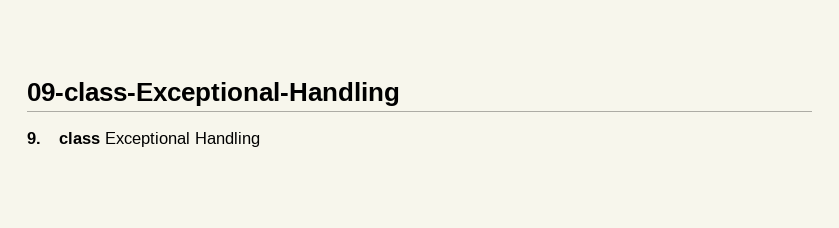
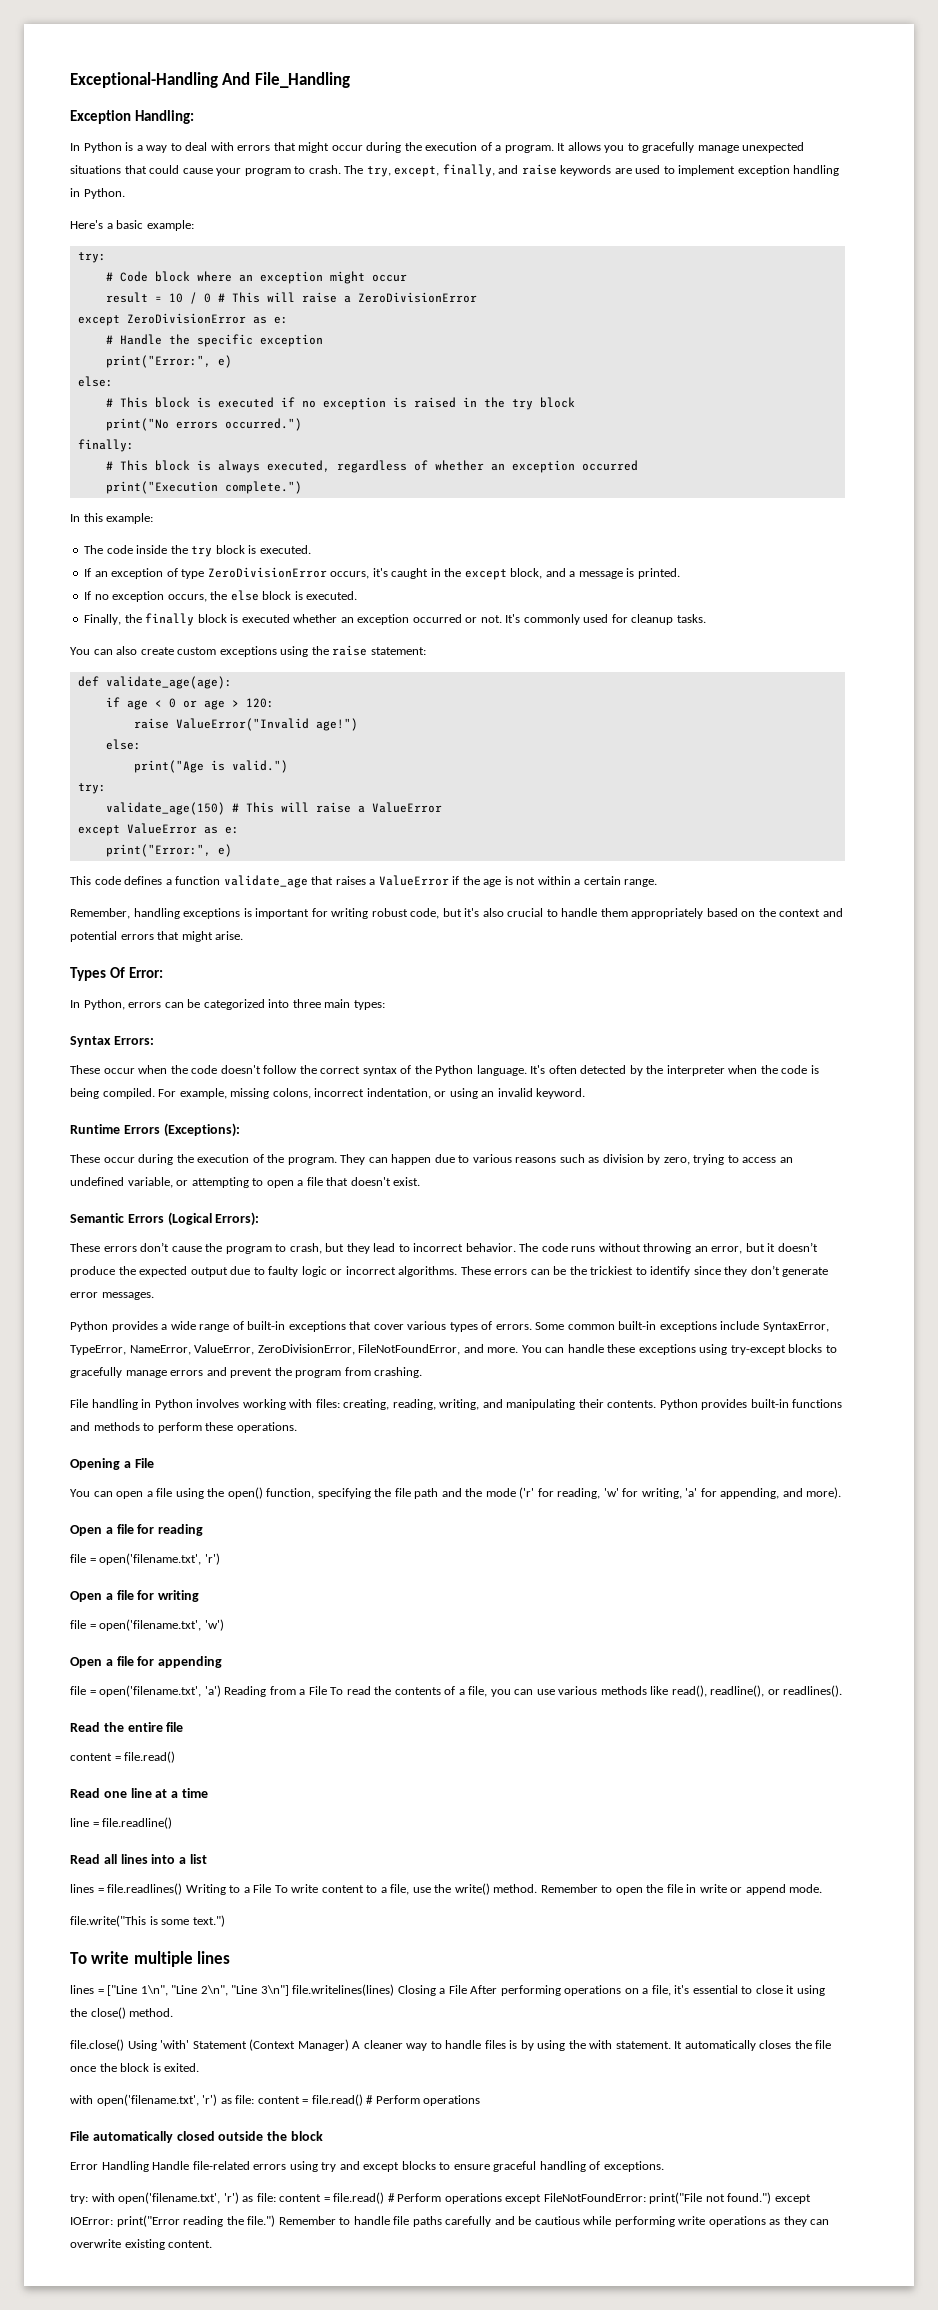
[27,82,400,106] [27,132,260,147] 09-class-Exceptional-Handling // 9. class Exceptional Handling -> [70,72,350,88] [70,110,195,124] [70,142,805,153] [70,164,840,177] [70,188,125,199] [70,220,194,231] [77,252,106,263] [105,271,407,284] [105,292,477,304] [77,313,288,326] [105,334,323,347] [105,355,232,368] [77,376,113,387] [105,397,575,410] [105,418,302,431] [77,439,134,452] [105,460,638,473] [105,481,302,494] [70,513,154,524] [84,545,311,557] [84,567,680,580] [84,590,358,602] [84,613,706,626] [70,645,426,657] [77,676,232,689] [105,697,274,710] [133,718,358,731] [105,739,141,750] [133,760,288,773] [77,783,106,794] [105,802,442,815] [77,823,239,836] [105,844,232,857] [70,875,658,888] [70,908,843,919] [70,931,244,942] [70,967,164,981] [70,999,385,1010] [70,1036,154,1047] [70,1065,819,1076] [70,1088,586,1099] [70,1123,240,1137] [70,1154,793,1165] [70,1177,421,1188] [70,1212,260,1226] [70,1242,818,1254] [70,1265,829,1277] [70,1292,154,1300] [70,1321,829,1332] [70,1344,837,1355] [70,1367,423,1378] [70,1399,843,1410] [70,1422,297,1433] [70,1458,154,1470] [70,1487,842,1499] [70,1524,204,1536] [70,1553,220,1565] [70,1590,200,1602] [70,1619,224,1631] [70,1656,223,1668] [70,1685,843,1697] [70,1722,184,1732] [70,1751,176,1763] [70,1788,208,1798] [70,1817,173,1829] [70,1854,207,1864] [70,1883,823,1895] [70,1915,225,1927] [70,1951,231,1967] [70,1984,825,1996] [70,2007,174,2019] [70,2039,832,2051] [70,2063,200,2072] [70,2094,481,2106] [70,2131,323,2143] [70,2161,664,2172] [70,2192,811,2204] [70,2215,830,2227] [70,2239,213,2250] Exceptional-Handling And File_Handling // Exception Handling: // In Python is a way to deal with errors that might occur during the execution of a program. It allows you to gracefully manage unexpected situations that could cause your program to crash. The try, except, finally, and raise keywords are used to implement exception handling in Python. // Here's a basic example: // try: // # Code block where an exception might occur // result = 10 / 0 # This will raise a ZeroDivisionError // except ZeroDivisionError as e: // # Handle the specific exception // print("Error:", e) // else: // # This block is executed if no exception is raised in the try block // print("No errors occurred.") // finally: // # This block is always executed, regardless of whether an exception occurred // print("Execution complete.") // In this example: // The code inside the try block is executed. // If an exception of type ZeroDivisionError occurs, it's caught in the except block, and a message is printed. // If no exception occurs, the else block is executed. // Finally, the finally block is executed whether an exception occurred or not. It's commonly used for cleanup tasks. // You can also create custom exceptions using the raise statement: // def validate_age(age): // if age < 0 or age > 120: // raise ValueError("Invalid age!") // else: // print("Age is valid.") // try: // validate_age(150) # This will raise a ValueError // except ValueError as e: // print("Error:", e) // This code defines a function validate_age that raises a ValueError if the age is not within a certain range. // Remember, handling exceptions is important for writing robust code, but it's also crucial to handle them appropriately based on the context and potential errors that might arise. // Types Of Error: // In Python, errors can be categorized into three main types: // Syntax Errors: // These occur when the code doesn't follow the correct syntax of the Python language. It's often detected by the interpreter when the code is being compiled. For example, missing colons, incorrect indentation, or using an invalid keyword. // Runtime Errors (Exceptions): // These occur during the execution of the program. They can happen due to various reasons such as division by zero, trying to access an undefined variable, or attempting to open a file that doesn't exist. // Semantic Errors (Logical Errors): // These errors don’t cause the program to crash, but they lead to incorrect behavior. The code runs without throwing an error, but it doesn’t produce the expected output due to faulty logic or incorrect algorithms. These errors can be the trickiest to identify since they don’t generate error messages. // Python provides a wide range of built-in exceptions that cover various types of errors. Some common built-in exceptions include SyntaxError, TypeError, NameError, ValueError, ZeroDivisionError, FileNotFoundError, and more. You can handle these exceptions using try-except blocks to gracefully manage errors and prevent the program from crashing. // File handling in Python involves working with files: creating, reading, writing, and manipulating their contents. Python provides built-in functions and methods to perform these operations. // Opening a File // You can open a file using the open() function, specifying the file path and the mode ('r' for reading, 'w' for writing, 'a' for appending, and more). // Open a file for reading // file = open('filename.txt', 'r') // Open a file for writing // file = open('filename.txt', 'w') // Open a file for appending // file = open('filename.txt', 'a') Reading from a File To read the contents of a file, you can use various methods like read(), readline(), or readlines(). // Read the entire file // content = file.read() // Read one line at a time // line = file.readline() // Read all lines into a list // lines = file.readlines() Writing to a File To write content to a file, use the write() method. Remember to open the file in write or append mode. // file.write("This is some text.") // To write multiple lines // lines = ["Line 1\n", "Line 2\n", "Line 3\n"] file.writelines(lines) Closing a File After performing operations on a file, it's essential to close it using the close() method. // file.close() Using 'with' Statement (Context Manager) A cleaner way to handle files is by using the with statement. It automatically closes the file once the block is exited. // with open('filename.txt', 'r') as file: content = file.read() # Perform operations // File automatically closed outside the block // Error Handling Handle file-related errors using try and except blocks to ensure graceful handling of exceptions. // try: with open('filename.txt', 'r') as file: content = file.read() # Perform operations except FileNotFoundError: print("File not found.") except IOError: print("Error reading the file.") Remember to handle file paths carefully and be cautious while performing write operations as they can overwrite existing content.

